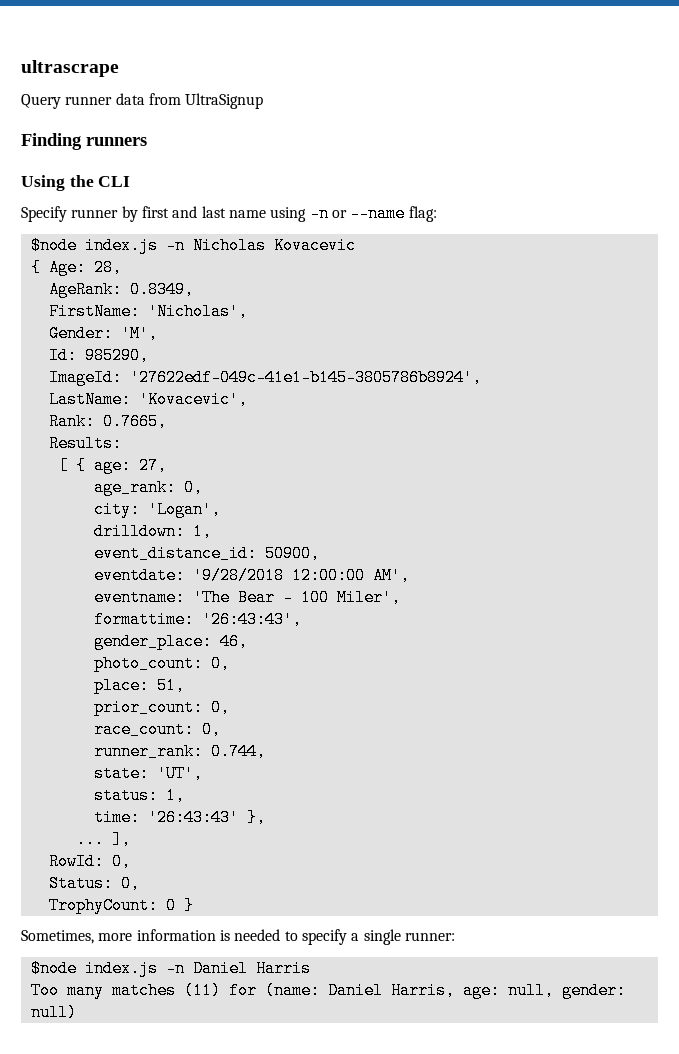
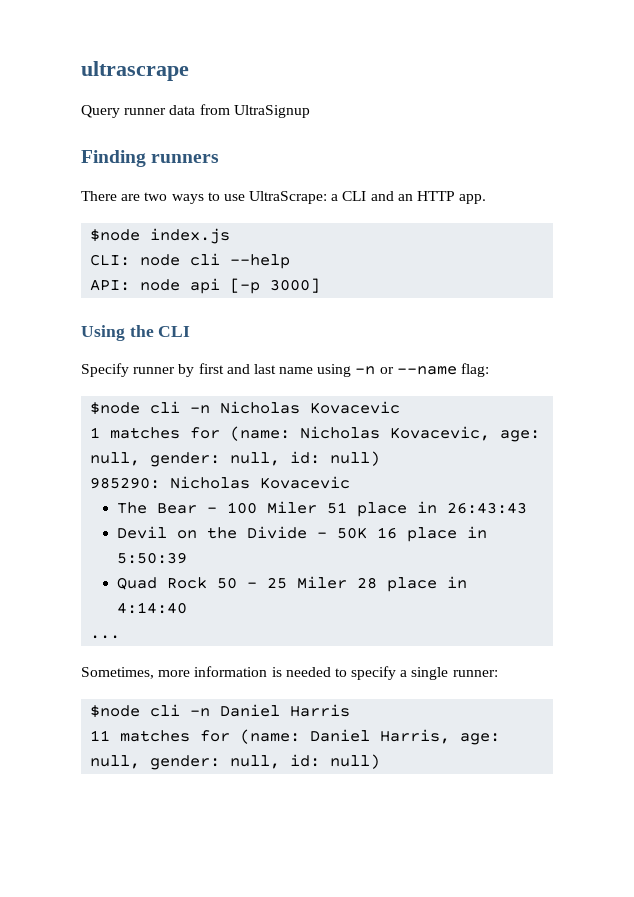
(147, 141) none -> [81,191,487,204] [90,228,231,244] [90,253,291,269] [90,278,321,294] // There are two ways to use UltraScrape: a CLI and an HTTP app. // $node index.js // CLI: node cli --help // API: node api [-p 3000]
[84,237,158,254] index.js -> [150,401,181,414] cli
[30,259,122,276] [48,281,194,298] [48,303,248,320] [48,325,158,342] [48,347,149,364] [48,369,482,386] [48,391,248,408] [48,413,167,430] [48,435,122,452] [57,457,167,474] [93,479,203,496] [93,501,221,518] [93,523,212,540] [93,545,320,562] [93,567,410,584] [93,589,401,606] [93,611,302,628] [93,633,248,650] [93,655,230,672] [93,677,185,694] [93,699,230,716] [93,721,221,738] [93,743,266,760] [93,765,203,782] [93,787,185,804] [93,809,266,826] [75,831,131,848] [48,853,131,870] [48,875,140,892] [48,897,194,914] { Age: 28, // AgeRank: 0.8349, // FirstName: 'Nicholas', // Gender: 'M', // Id: 985290, // ImageId: '27622edf-049c-41e1-b145-3805786b8924', // LastName: 'Kovacevic', // Rank: 0.7665, // Results: // [ { age: 27, // age_rank: 0, // city: 'Logan', // drilldown: 1, // event_distance_id: 50900, // eventdate: '9/28/2018 12:00:00 AM', // eventname: 'The Bear - 100 Miler', // formattime: '26:43:43', // gender_place: 46, // photo_count: 0, // place: 51, // prior_count: 0, // race_count: 0, // runner_rank: 0.744, // state: 'UT', // status: 1, // time: '26:43:43' }, // ... ], // RowId: 0, // Status: 0, // TrophyCount: 0 } -> [90,426,541,442] [90,451,381,467] [90,476,351,489] [117,501,528,517] [117,526,488,542] [117,552,188,564] [117,576,468,592] [117,602,188,614] [90,635,121,639] 1 matches for (name: Nicholas Kovacevic, age: null, gender: null, id: null) // 985290: Nicholas Kovacevic // The Bear - 100 Miler 51 place in 26:43:43 // Devil on the Divide - 50K 16 place in 5:50:39 // Quad Rock 50 - 25 Miler 28 place in 4:14:40 // ...
[84,960,158,977] index.js -> [150,704,181,717] cli
[30,982,221,999] Too many matches (11) -> [90,730,191,742] 11 matches
(626, 990) none -> [230,754,321,769] null, id:

